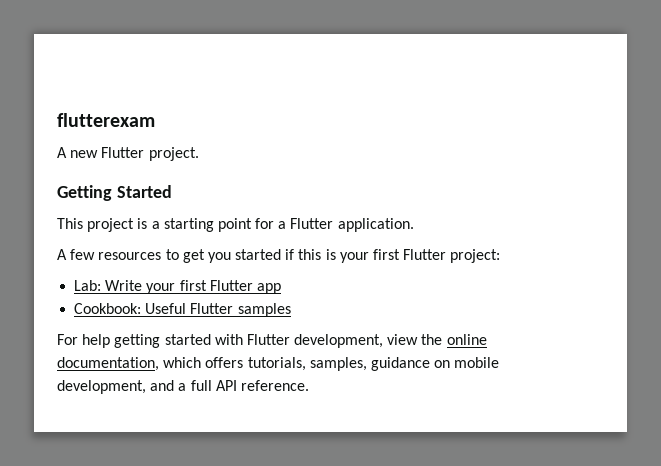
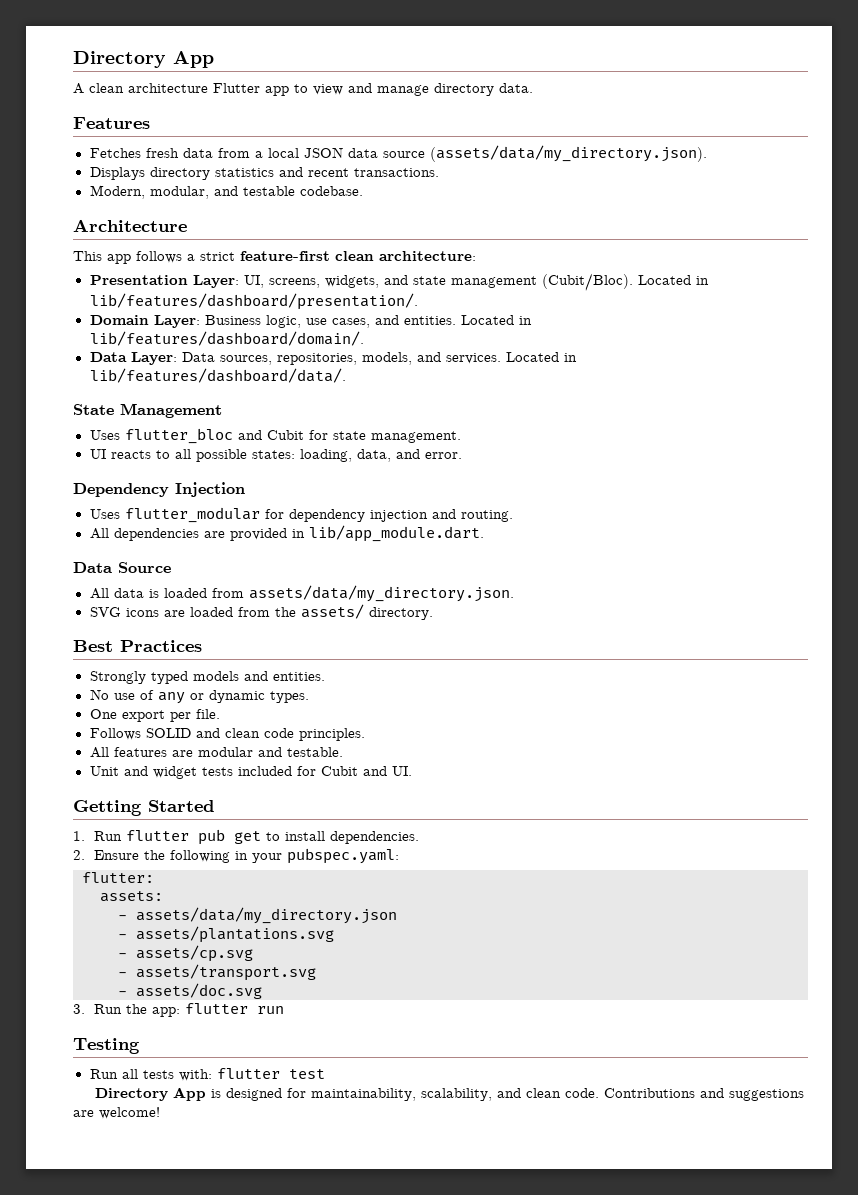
[57,113,155,127] [57,147,199,161] [57,185,172,201] [57,218,414,232] [57,249,501,263] [74,280,281,294] [74,303,291,317] [57,334,487,348] [57,357,500,371] [57,380,309,394] flutterexam // A new Flutter project. // Getting Started // This project is a starting point for a Flutter application. // A few resources to get you started if this is your first Flutter project: // Lab: Write your first Flutter app // Cookbook: Useful Flutter samples // For help getting started with Flutter development, view the online documentation, which offers tutorials, samples, guidance on mobile development, and a full API reference. -> [73,51,214,68] [73,83,533,96] [73,117,150,129] [89,145,707,162] [89,167,439,180] [89,185,363,199] [73,219,187,232] [73,251,476,264] [89,273,709,291] [89,293,418,310] [89,315,532,328] [89,331,364,346] [89,352,577,365] [89,368,346,383] [73,403,222,418] [89,428,461,444] [89,449,462,462] [73,482,245,497] [89,507,513,523] [89,525,484,542] [73,562,171,573] [89,585,514,602] [89,604,433,620] [73,640,202,652] [89,671,325,684] [89,689,309,704] [89,709,220,722] [89,728,365,741] [89,747,343,758] [89,766,412,779] [73,800,214,816] [73,829,419,845] [73,848,399,864] [82,872,154,883] [100,891,163,902] [118,907,397,924] [118,926,334,943] [118,945,253,962] [118,964,316,981] [118,983,262,999] [73,1003,284,1017] [73,1038,140,1054] [89,1068,325,1081] [94,1087,804,1101] [73,1107,160,1119] Directory App // A clean architecture Flutter app to view and manage directory data. // Features // Fetches fresh data from a local JSON data source (assets/data/my_directory.json). // Displays directory statistics and recent transactions. // Modern, modular, and testable codebase. // Architecture // This app follows a strict feature-first clean architecture: // Presentation Layer: UI, screens, widgets, and state management (Cubit/Bloc). Located in lib/features/dashboard/presentation/. // Domain Layer: Business logic, use cases, and entities. Located in lib/features/dashboard/domain/. // Data Layer: Data sources, repositories, models, and services. Located in lib/features/dashboard/data/. // State Management // Uses flutter_bloc and Cubit for state management. // UI reacts to all possible states: loading, data, and error. // Dependency Injection // Uses flutter_modular for dependency injection and routing. // All dependencies are provided in lib/app_module.dart. // Data Source // All data is loaded from assets/data/my_directory.json. // SVG icons are loaded from the assets/ directory. // Best Practices // Strongly typed models and entities. // No use of any or dynamic types. // One export per file. // Follows SOLID and clean code principles. // All features are modular and testable. // Unit and widget tests included for Cubit and UI. // Getting Started // 1. Run flutter pub get to install dependencies. // 2. Ensure the following in your pubspec.yaml: // flutter: // assets: // - assets/data/my_directory.json // - assets/plantations.svg // - assets/cp.svg // - assets/transport.svg // - assets/doc.svg // 3. Run the app: flutter run // Testing // Run all tests with: flutter test // Directory App is designed for maintainability, scalability, and clean code. Contributions and suggestions are welcome!

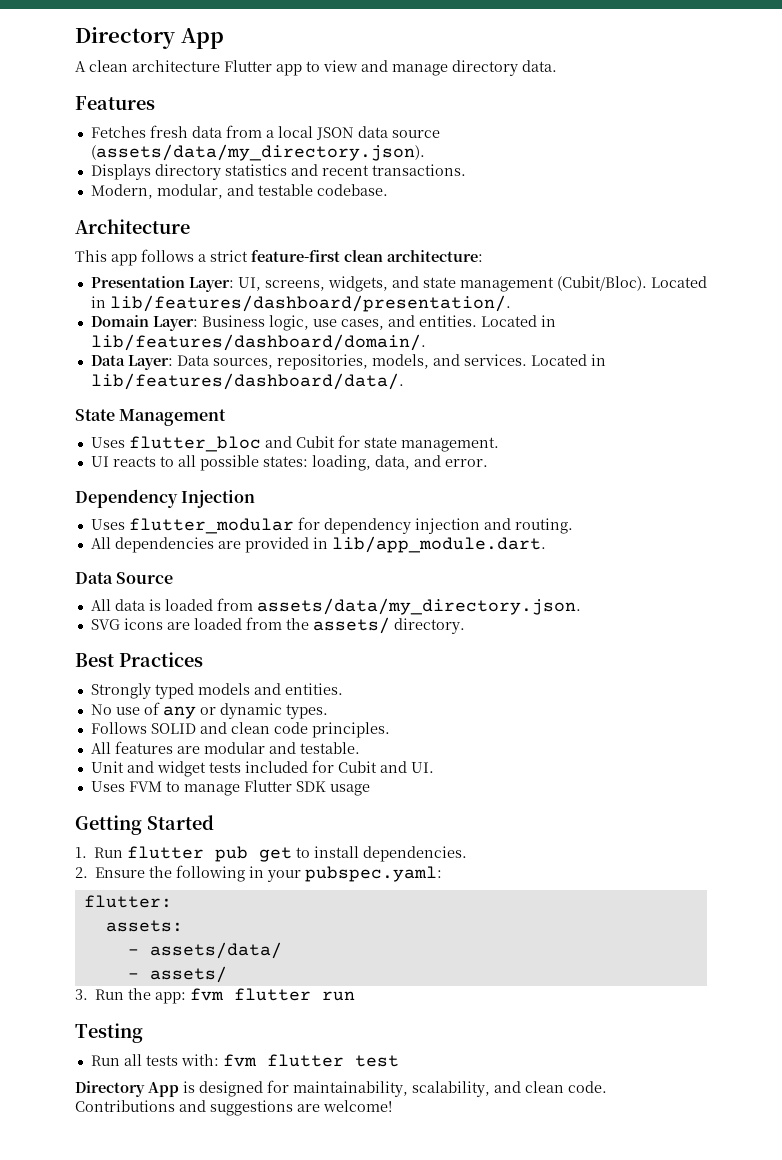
[89,709,220,722] // One export per file. -> (328, 711) none
(412, 771) none -> [90,780,370,796] // Uses FVM to manage Flutter SDK usage
[136,907,397,924] [118,926,334,943] [118,945,253,962] [118,964,316,981] [118,983,262,999] assets/data/my_directory.json // - assets/plantations.svg // - assets/cp.svg // - assets/transport.svg // - assets/doc.svg -> [149,942,282,959] [127,966,227,983] assets/data/ // - assets/
(180, 1012) none -> [190,988,225,1001] fvm
(212, 1075) none -> [222,1054,257,1067] fvm

